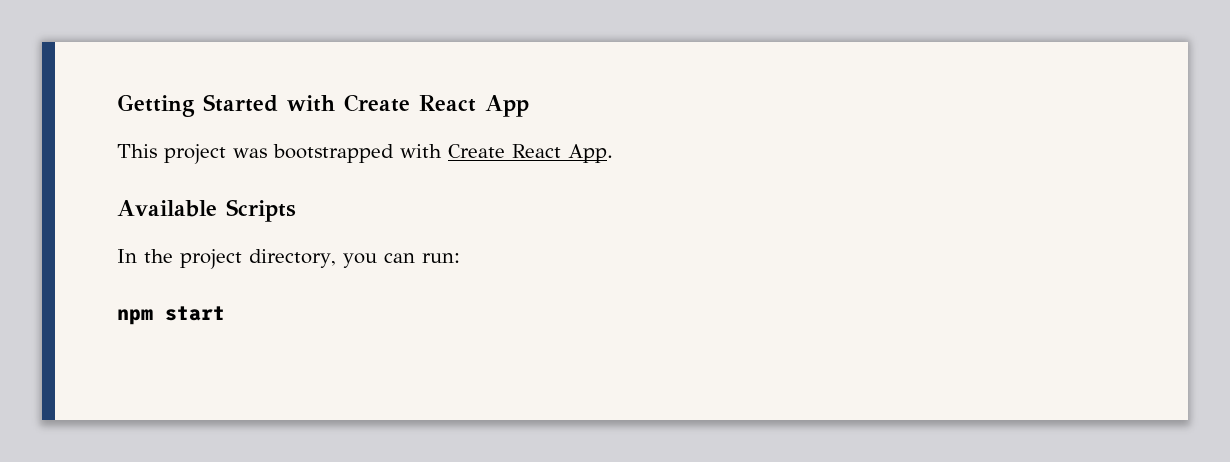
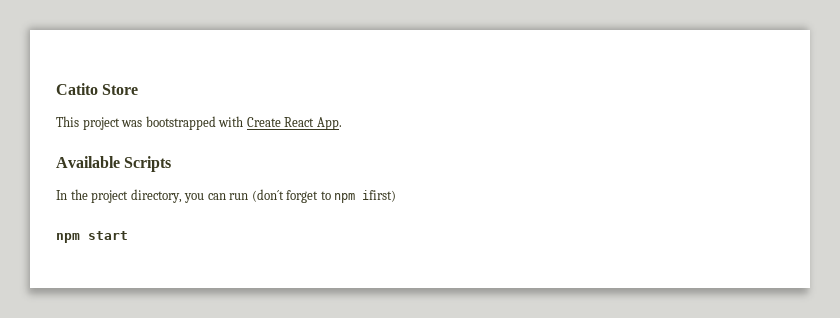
[117,94,529,117] Getting Started with Create React App -> [56,83,139,95] Catito Store
[421,253,460,263] run: -> [229,189,397,203] run (don´t forget to npm ifirst)

